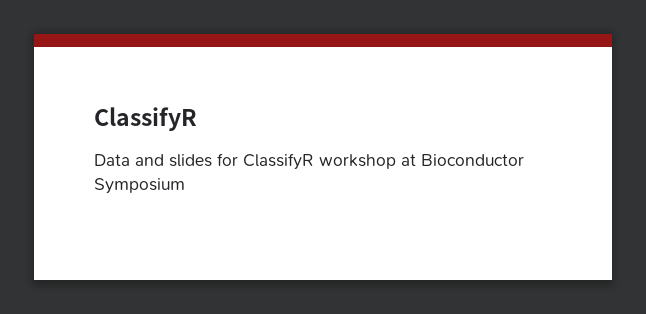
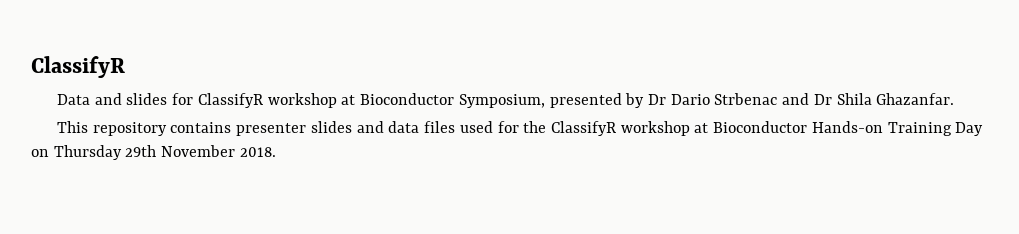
[94,178,185,194] Symposium -> [458,93,955,108] [56,121,984,136] [31,145,276,160] Symposium, presented by Dr Dario Strbenac and Dr Shila Ghazanfar. // This repository contains presenter slides and data files used for the ClassifyR workshop at Bioconductor Hands-on Training Day on Thursday 29th November 2018.

